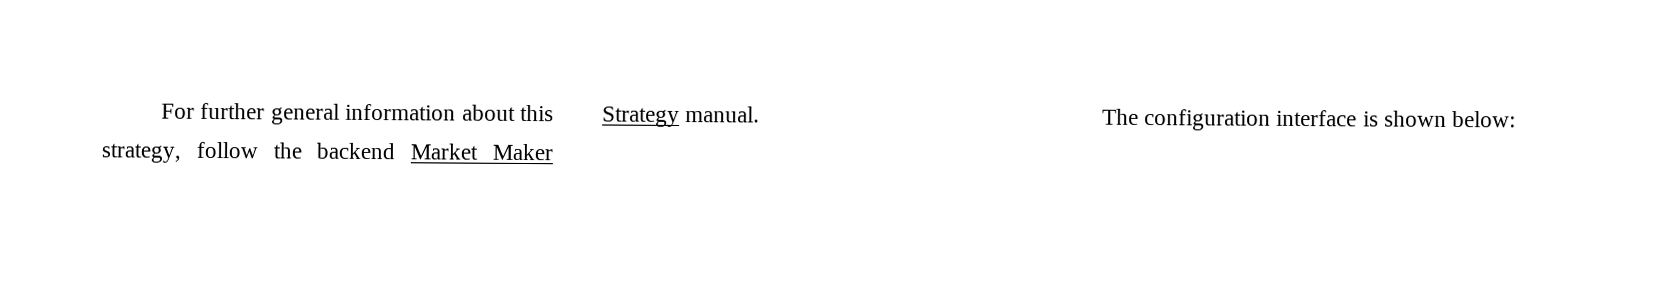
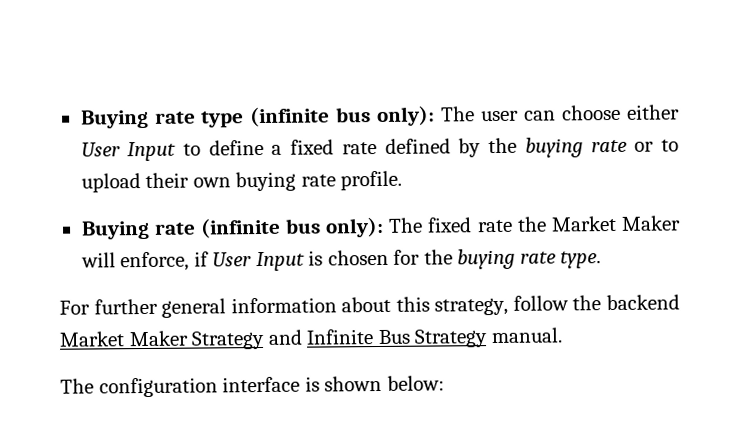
(160, 111) none -> [80,104,681,129] [80,137,679,162] [80,170,403,193] [80,215,682,240] [80,248,602,272] Buying rate type (infinite bus only): The user can choose either User Input to define a fixed rate defined by the buying rate or to upload their own buying rate profile. // Buying rate (infinite bus only): The fixed rate the Market Maker will enforce, if User Input is chosen for the buying rate type. //
(680, 116) none -> [267,329,489,348] and Infinite Bus Strategy

